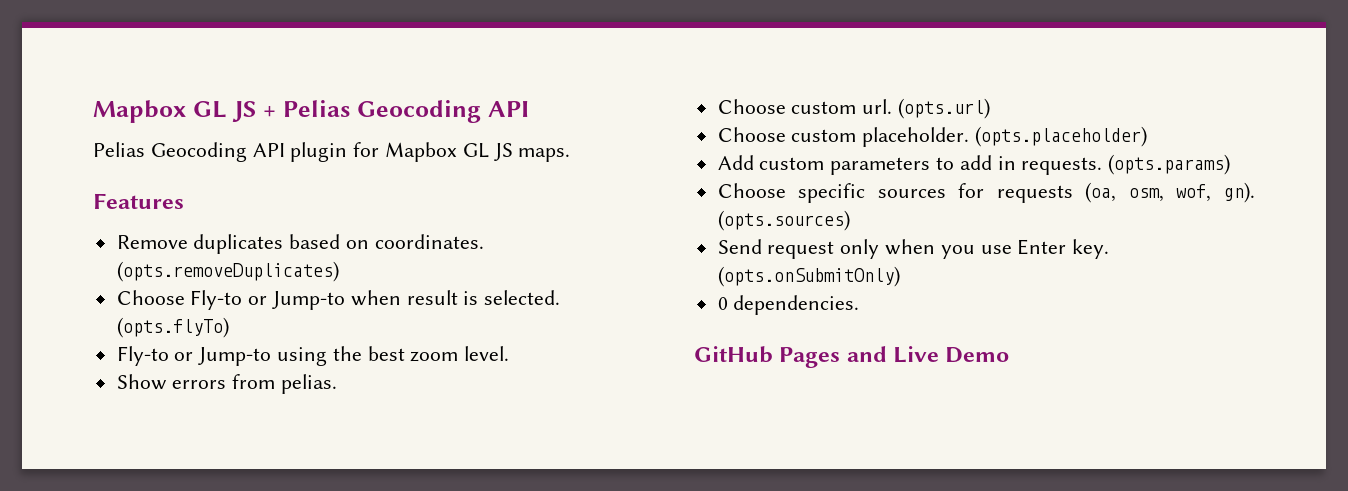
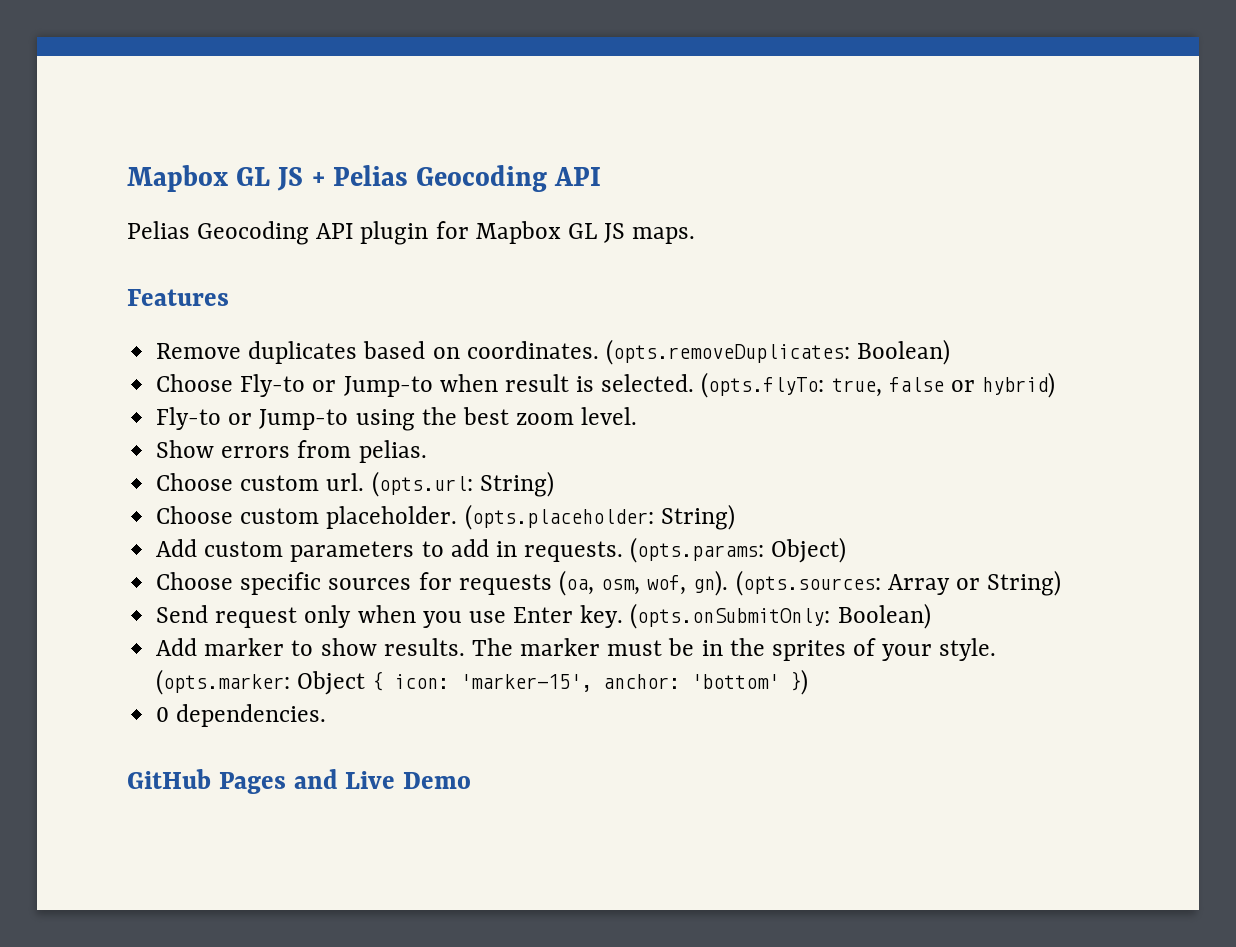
[116,261,339,282] (opts.removeDuplicates) -> [605,339,951,365] (opts.removeDuplicates: Boolean)
[116,317,229,338] (opts.flyTo) -> [701,372,1056,398] (opts.flyTo: true, false or hybrid)
[898,98,991,119] (opts.url) -> [371,471,554,497] (opts.url: String)
[975,126,1148,147] (opts.placeholder) -> [464,504,735,530] (opts.placeholder: String)
[1108,154,1231,175] (opts.params) -> [630,537,847,563] (opts.params: Object)
[717,210,850,231] (opts.sources) -> [735,570,1062,596] (opts.sources: Array or String)
[717,266,900,287] (opts.onSubmitOnly) -> [630,603,931,629] [156,638,997,661] [156,669,809,695] (opts.onSubmitOnly: Boolean) // Add marker to show results. The marker must be in the sprites of your style. (opts.marker: Object { icon: 'marker-15', anchor: 'bottom' })

